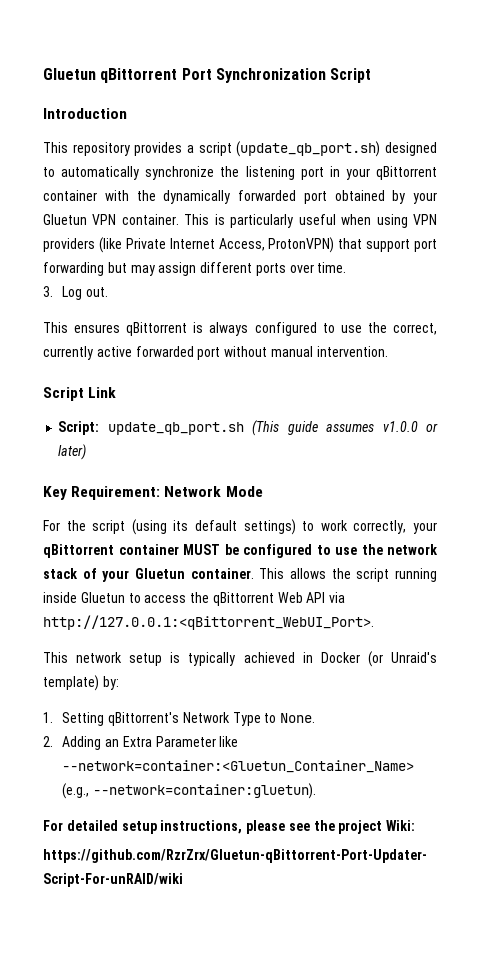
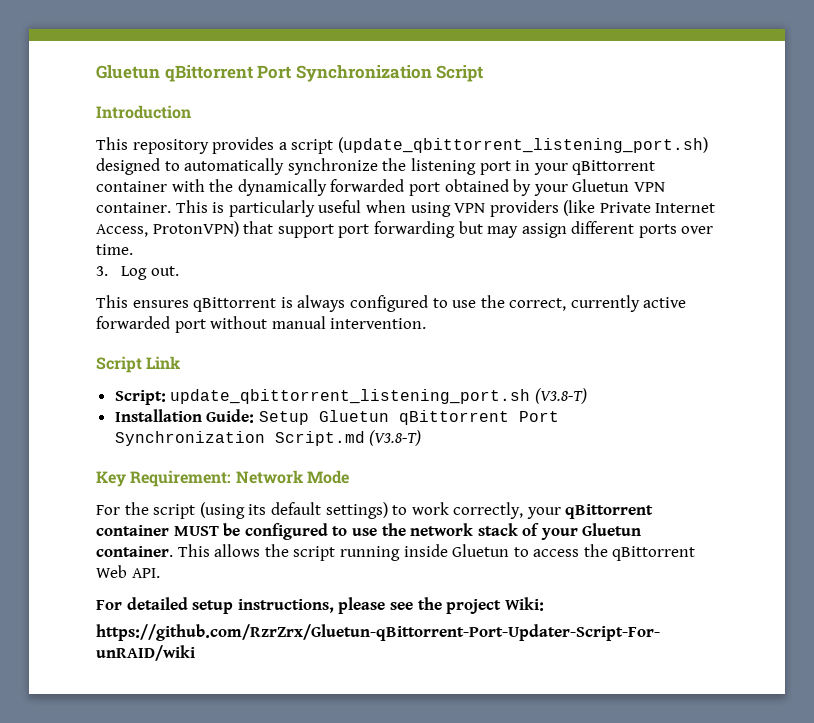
[236,141,381,157] (update_qb_port.sh) -> [337,137,708,153] (update_qbittorrent_listening_port.sh)
[107,420,439,436] [58,444,87,460] update_qb_port.sh (This guide assumes v1.0.0 or later) -> [170,388,587,404] [114,409,559,425] [114,430,422,446] update_qbittorrent_listening_port.sh (V3.8-T) // Installation Guide: Setup Gluetun qBittorrent Port Synchronization Script.md (V3.8-T)
[306,592,346,603] [43,615,374,630] [43,651,437,667] [43,675,119,691] [43,712,316,726] [43,736,239,750] [62,760,415,773] [62,783,317,799] API via http://127.0.0.1:<qBittorrent_WebUI_Port>. // This network setup is typically achieved in Docker (or Unraid's template) by: // 1. Setting qBittorrent's Network Type to None. // 2. Adding an Extra Parameter like --network=container:<Gluetun_Container_Name> (e.g., --network=container:gluetun). -> [131,568,160,578] API.

